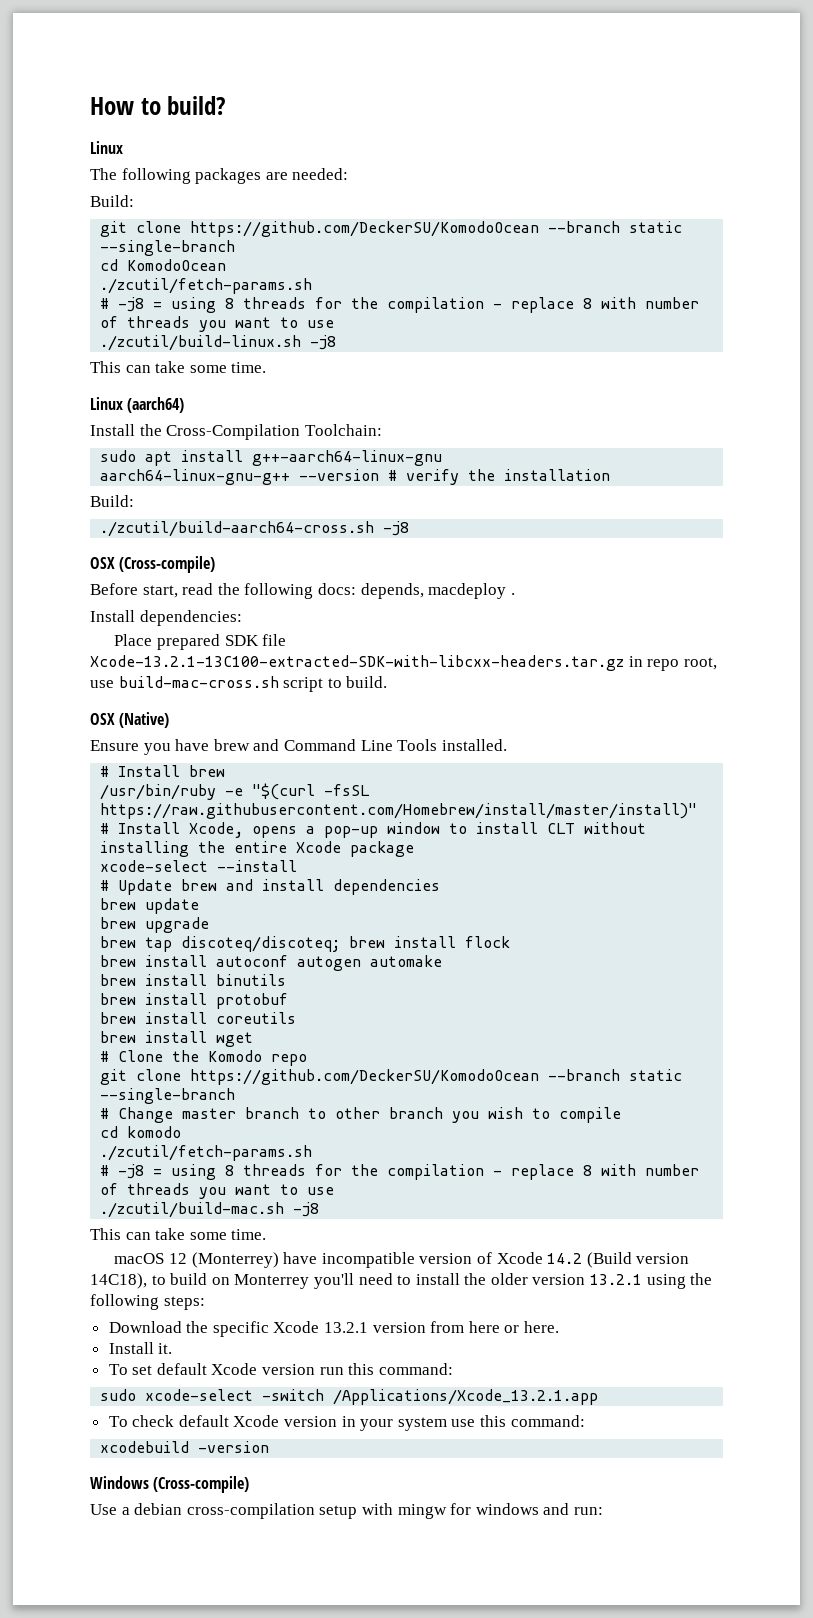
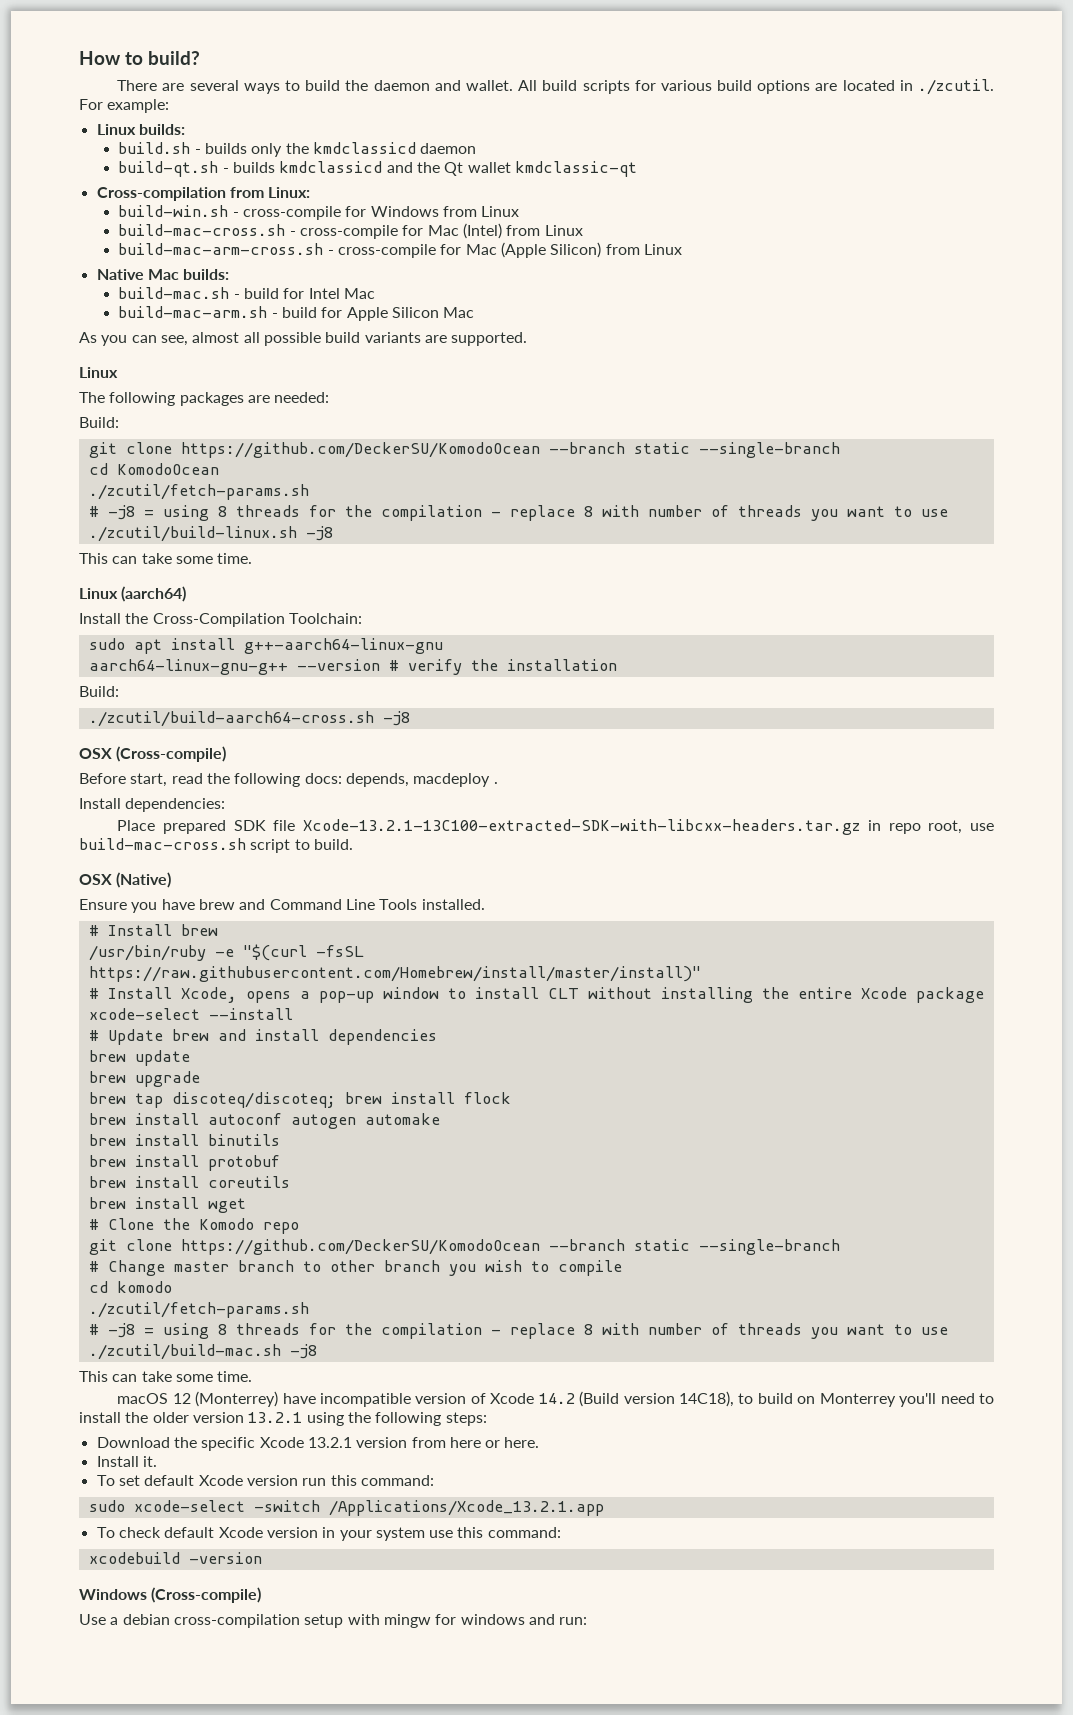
(227, 105) none -> [117,79,994,95] [79,99,170,113] [96,124,185,135] [118,142,477,157] [118,161,637,177] [96,187,311,201] [118,205,520,220] [118,223,583,239] [118,242,682,258] [96,269,230,280] [118,287,376,299] [118,306,475,321] [79,332,528,346] // There are several ways to build the daemon and wallet. All build scripts for various build options are located in ./zcutil. For example: // Linux builds: // build.sh - builds only the kmdclassicd daemon // build-qt.sh - builds kmdclassicd and the Qt wallet kmdclassic-qt // Cross-compilation from Linux: // build-win.sh - cross-compile for Windows from Linux // build-mac-cross.sh - cross-compile for Mac (Intel) from Linux // build-mac-arm-cross.sh - cross-compile for Mac (Apple Silicon) from Linux // Native Mac builds: // build-mac.sh - build for Intel Mac // build-mac-arm.sh - build for Apple Silicon Mac // As you can see, almost all possible build variants are supported.

